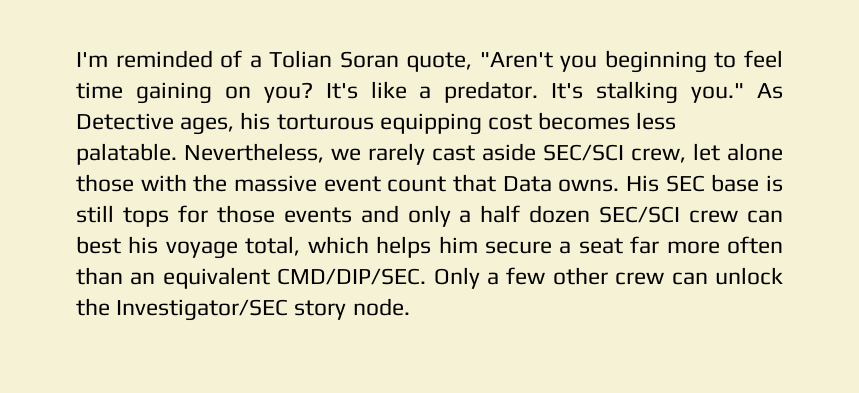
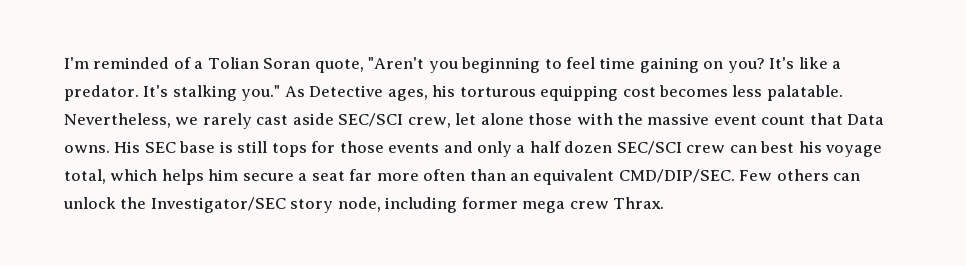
[433,267,665,289] Only a few other crew -> [739,169,829,181] Few others
[352,298,410,316] node. -> [337,197,665,213] node, including former mega crew Thrax.

